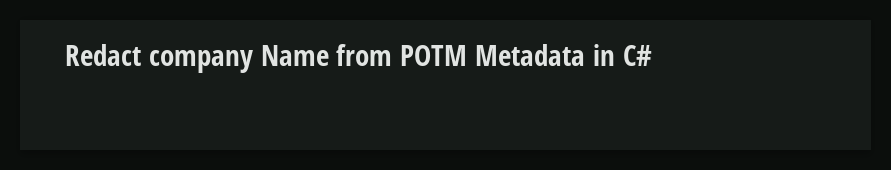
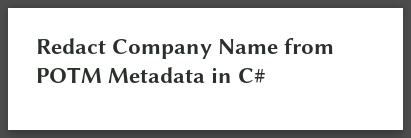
[148,50,253,73] company -> [112,39,213,59] Company

